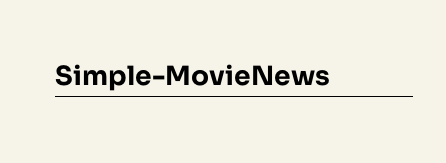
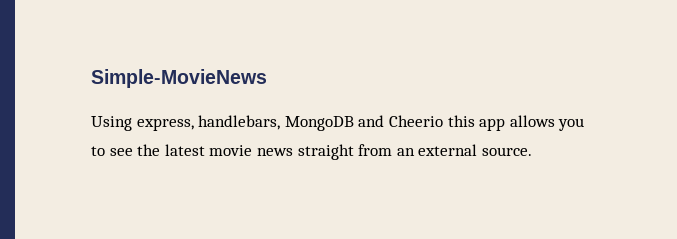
(330, 77) none -> [91,115,585,131] [91,144,532,160] // Using express, handlebars, MongoDB and Cheerio this app allows you to see the latest movie news straight from an external source.

